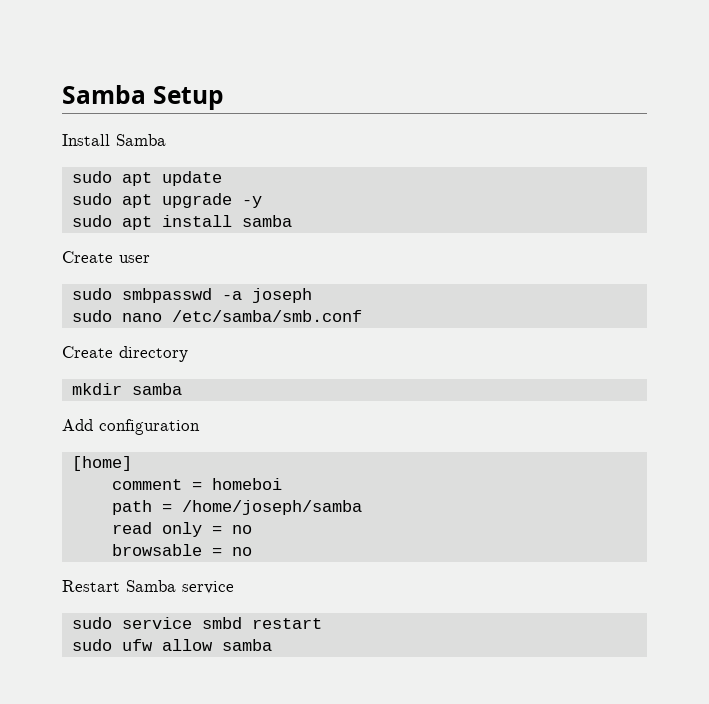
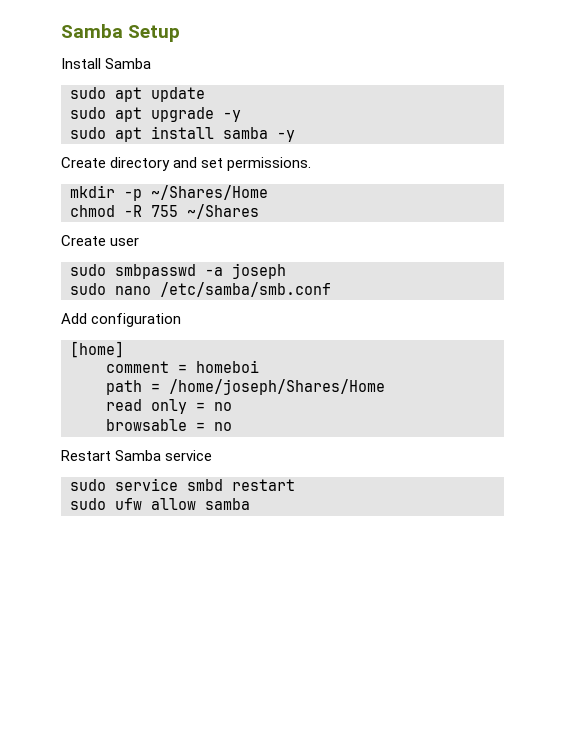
(292, 221) none -> [277,130,295,142] [61,157,312,171] [70,185,268,201] [70,204,259,219] -y // Create directory and set permissions. // mkdir -p ~/Shares/Home // chmod -R 755 ~/Shares
[62,346,188,362] [71,383,182,395] // Create directory // mkdir samba -> (331, 289) none
[181,500,362,515] /home/joseph/samba -> [169,379,385,395] /home/joseph/Shares/Home

